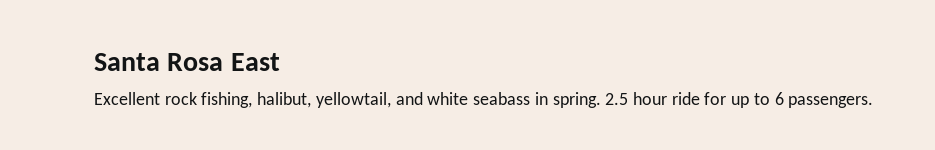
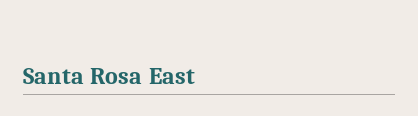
[94,92,874,108] // Excellent rock fishing, halibut, yellowtail, and white seabass in spring. 2.5 hour ride for up to 6 passengers. -> (195, 76) none

